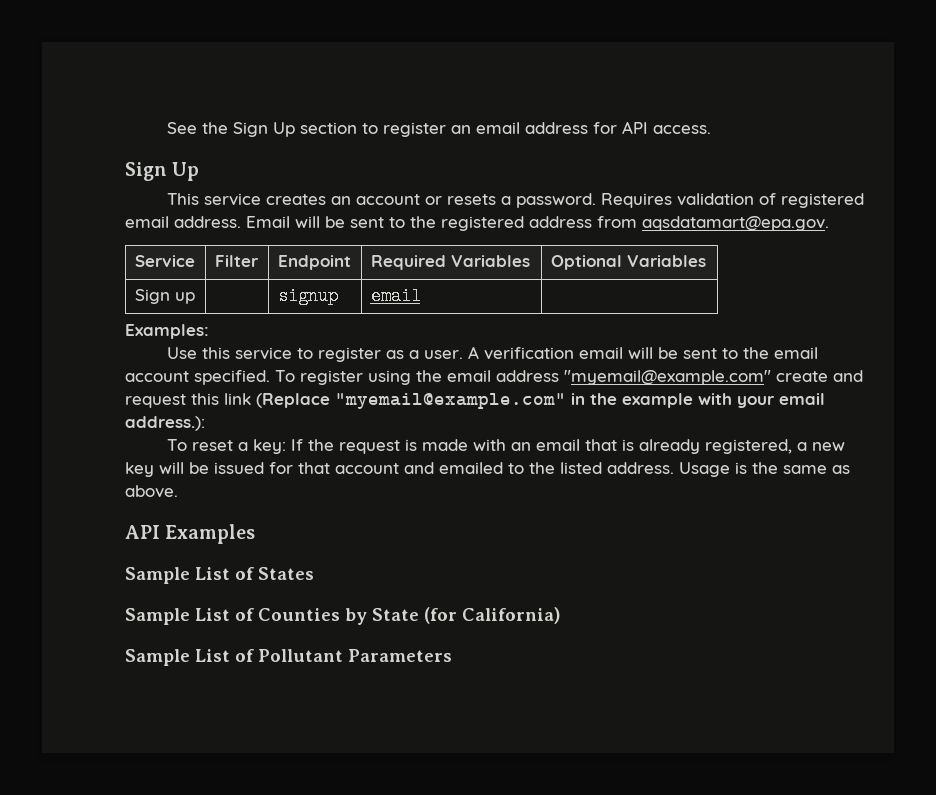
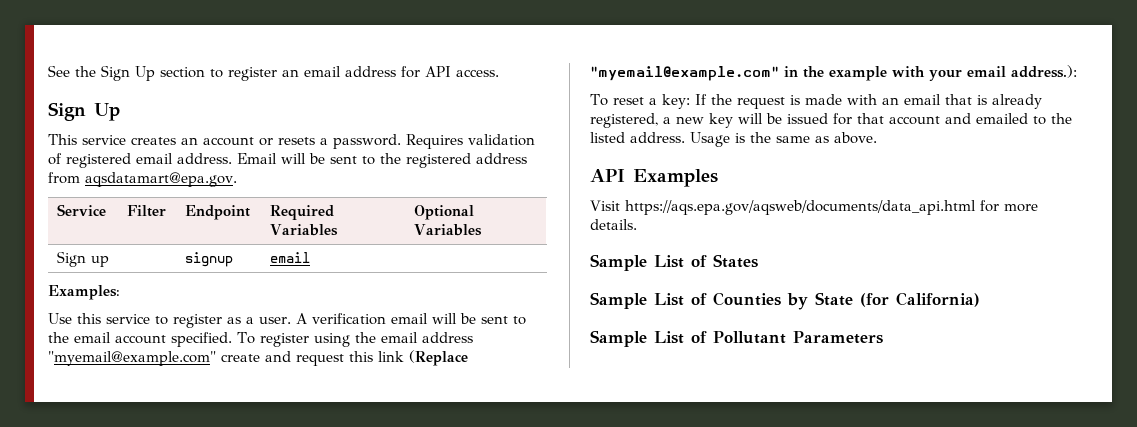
(256, 534) none -> [590,200,1038,215] [590,219,637,230] // Visit https://aqs.epa.gov/aqsweb/documents/data_api.html for more details.

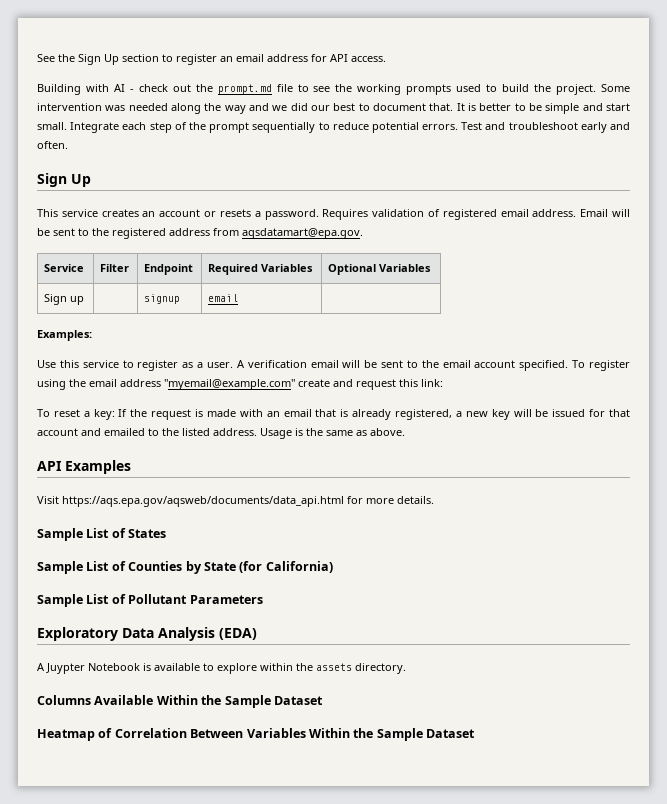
(499, 73) none -> [37,84,631,95] [37,103,630,114] [37,122,630,133] [37,141,68,149] // Building with AI - check out the prompt.md file to see the working prompts used to build the project. Some intervention was needed along the way and we did our best to document that. It is better to be simple and start small. Integrate each step of the prompt sequentially to reduce potential errors. Test and troubleshoot early and often.
[378,350,468,366] [590,65,1077,81] link (Replace "myemail@example.com" in the example with your email address.): -> [421,379,443,387] link:
(883, 337) none -> [37,627,257,641] [37,663,406,674] [37,695,323,708] [37,728,475,741] // Exploratory Data Analysis (EDA) // A Juypter Notebook is available to explore within the assets directory. // Columns Available Within the Sample Dataset // Heatmap of Correlation Between Variables Within the Sample Dataset

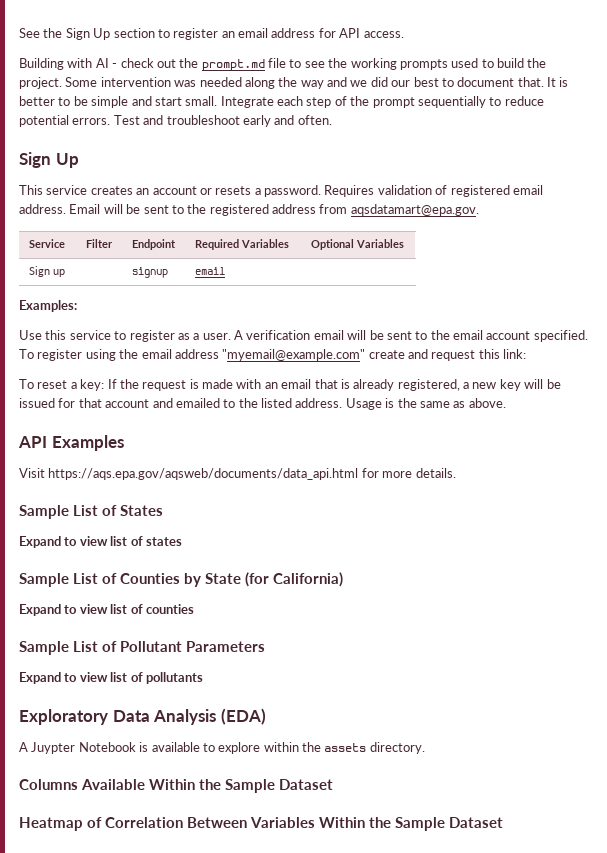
(167, 533) none -> [19,536,182,548] // Expand to view list of states
(333, 567) none -> [19,604,194,616] // Expand to view list of counties
(263, 599) none -> [19,672,203,684] // Expand to view list of pollutants

